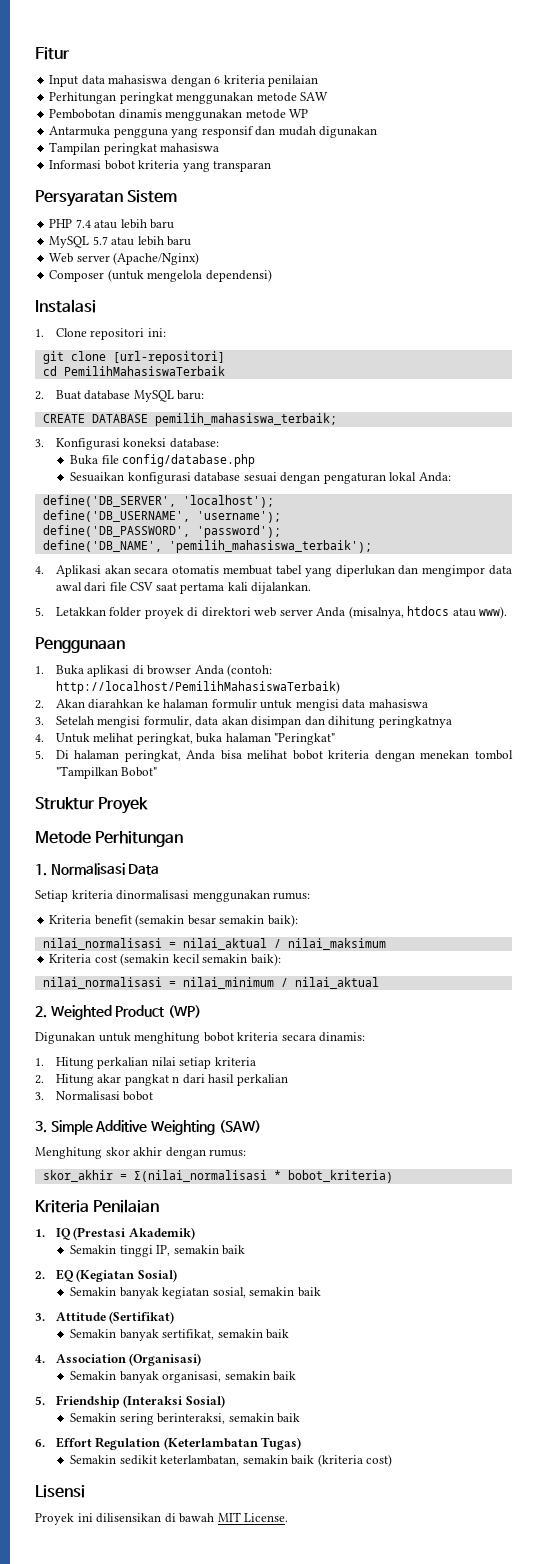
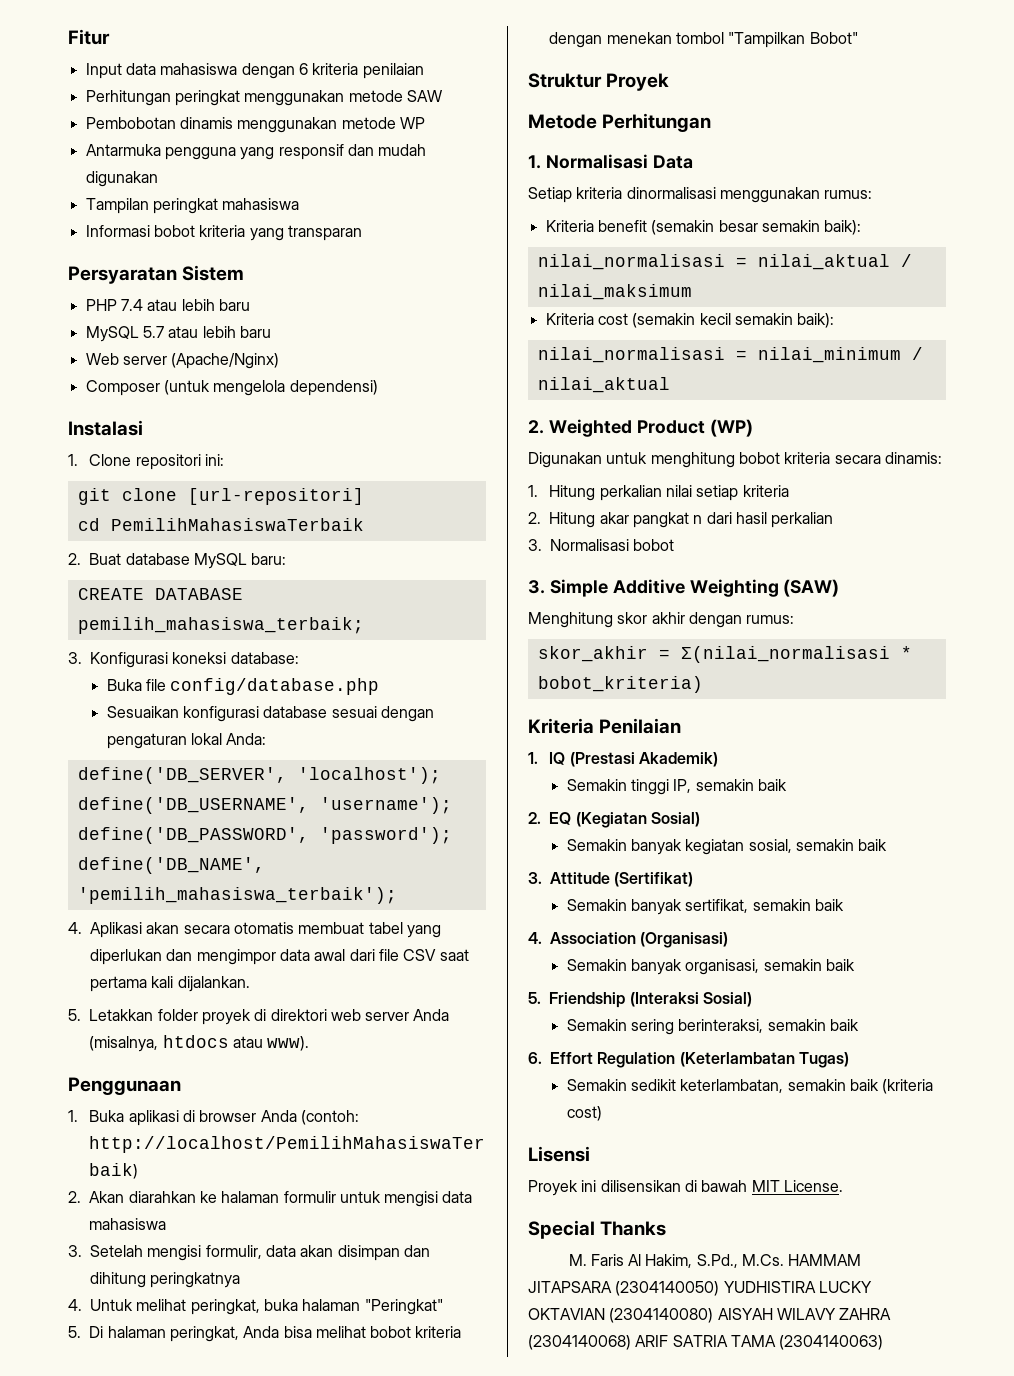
(289, 1517) none -> [528,1220,667,1239] [568,1254,862,1268] [528,1281,872,1296] [528,1308,892,1323] [528,1335,884,1350] // Special Thanks // M. Faris Al Hakim, S.Pd., M.Cs. HAMMAM JITAPSARA (2304140050) YUDHISTIRA LUCKY OKTAVIAN (2304140080) AISYAH WILAVY ZAHRA (2304140068) ARIF SATRIA TAMA (2304140063)

